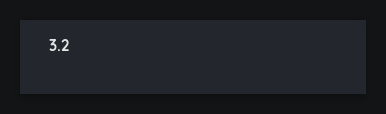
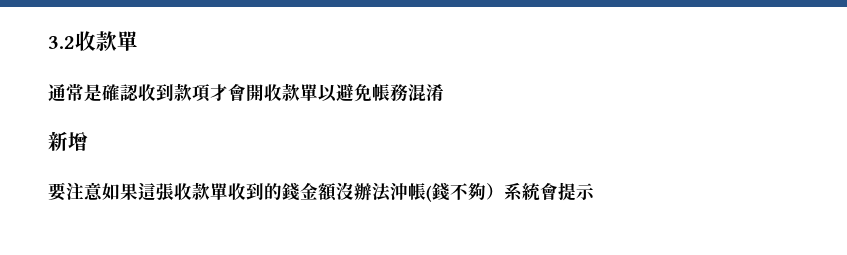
(69, 45) none -> [75,31,138,51] [48,83,444,102] [48,131,88,151] [48,182,595,202] 收款單 // 通常是確認收到款項才會開收款單以避免帳務混淆 // 新增 // 要注意如果這張收款單收到的錢金額沒辦法沖帳(錢不夠）系統會提示

